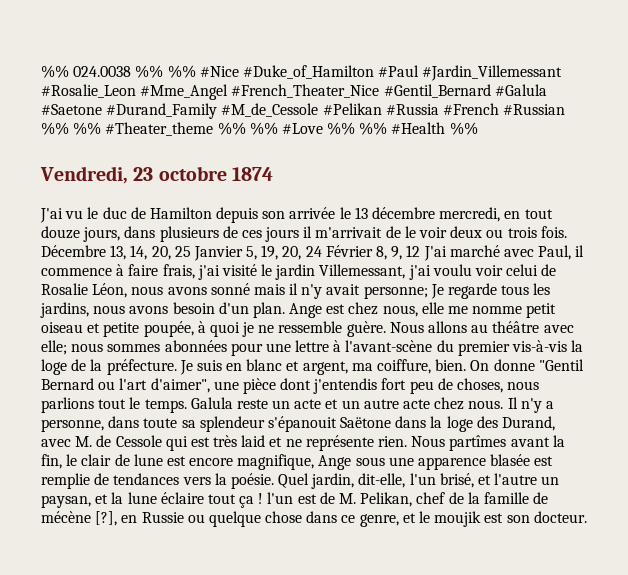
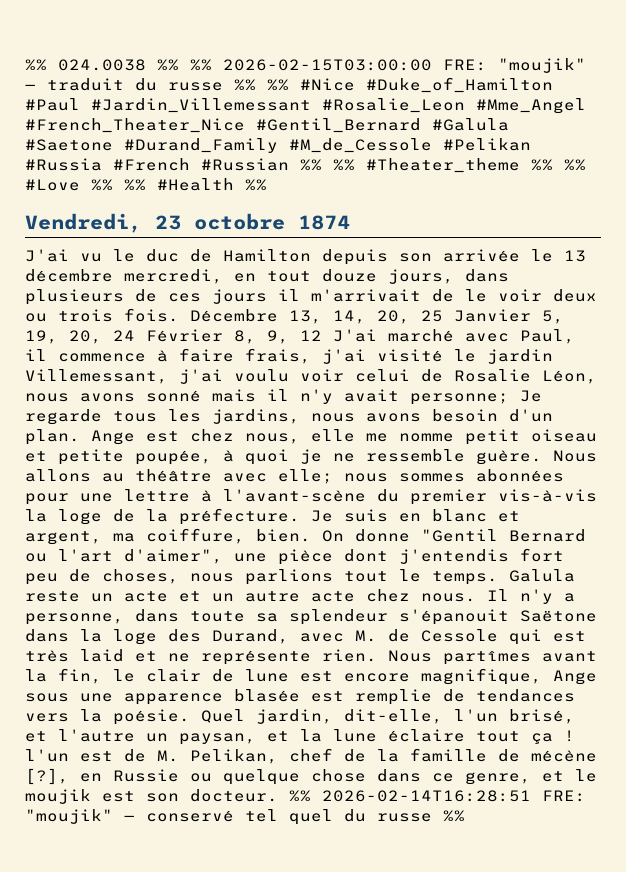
(196, 71) none -> [223,58,586,73] [25,78,289,91] 2026-02-15T03:00:00 FRE: "moujik" — traduit du russe %% %%
(587, 517) none -> [289,790,586,802] [25,809,465,825] %% 2026-02-14T16:28:51 FRE: "moujik" — conservé tel quel du russe %%

